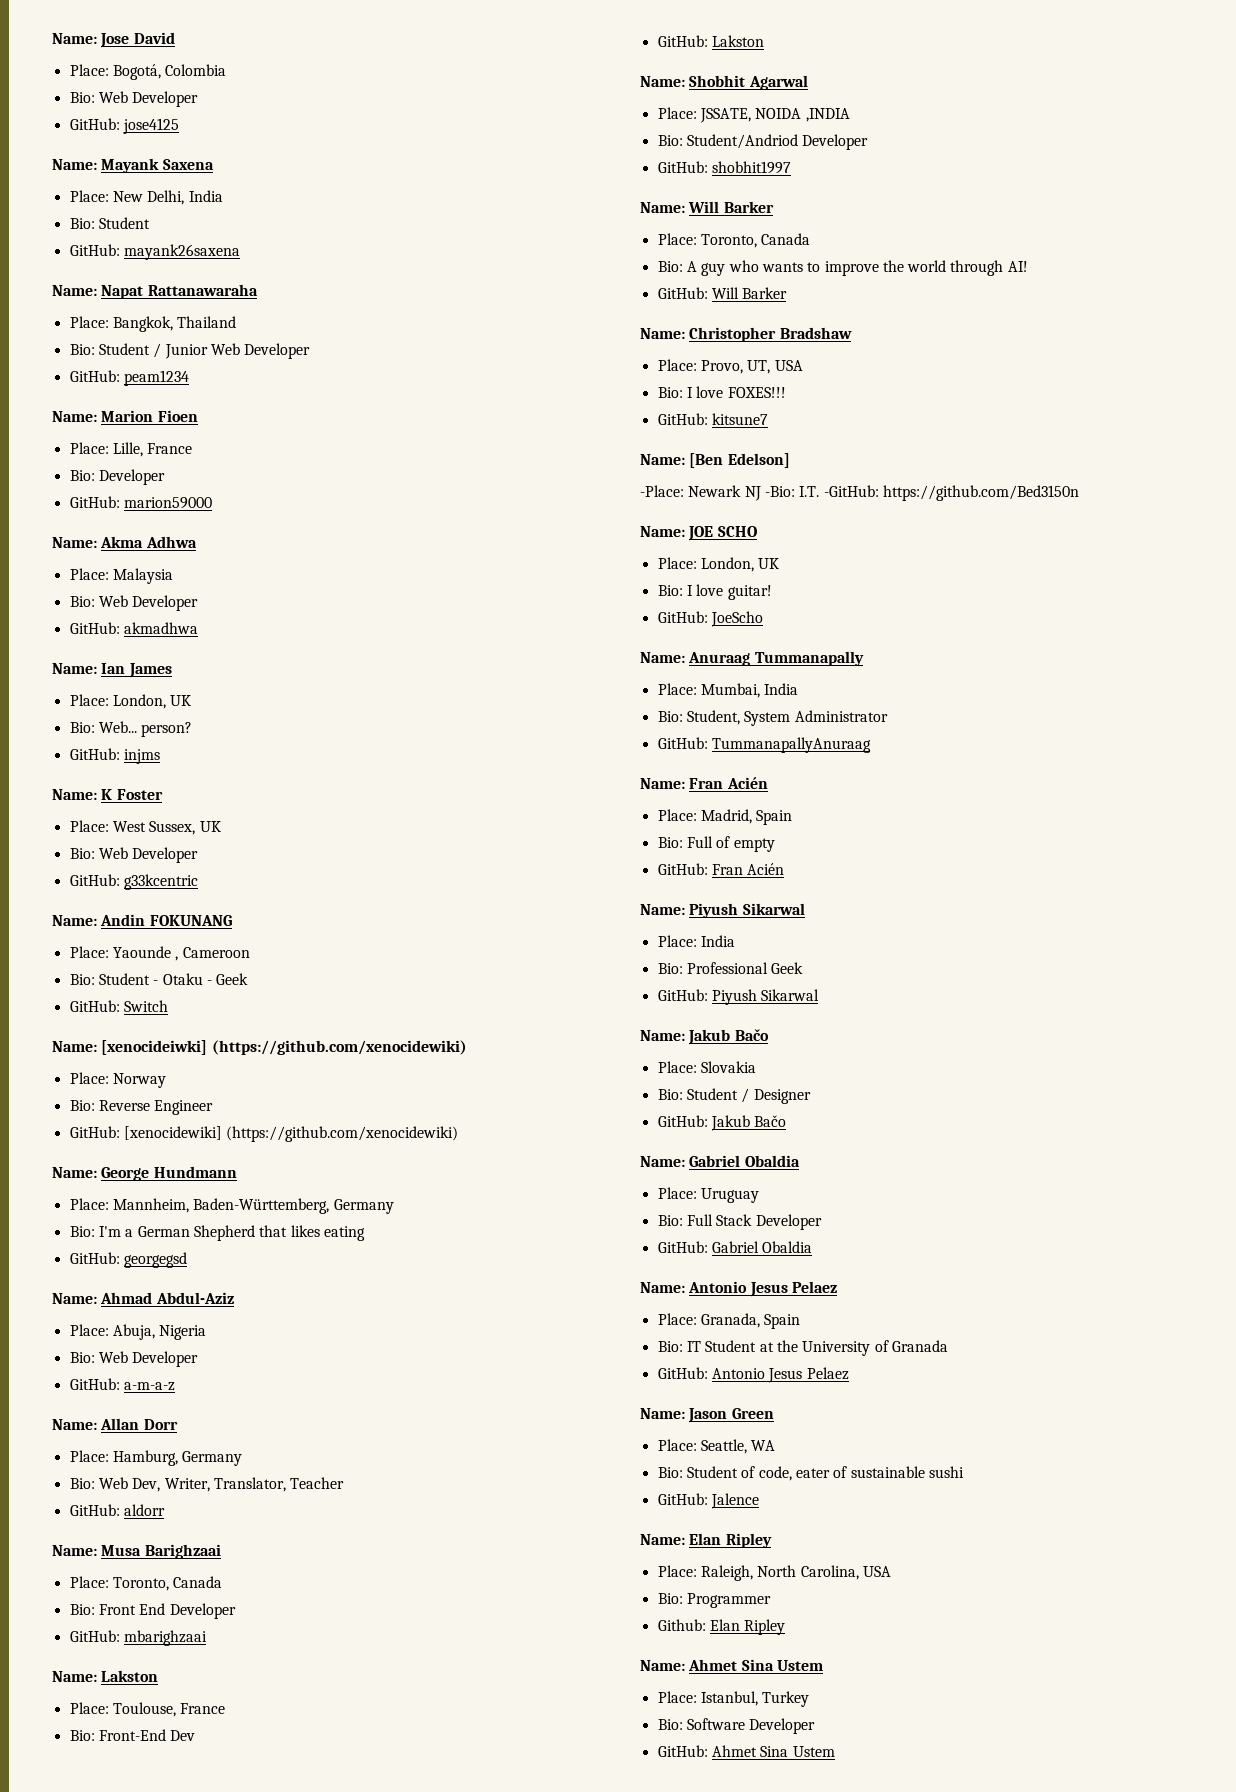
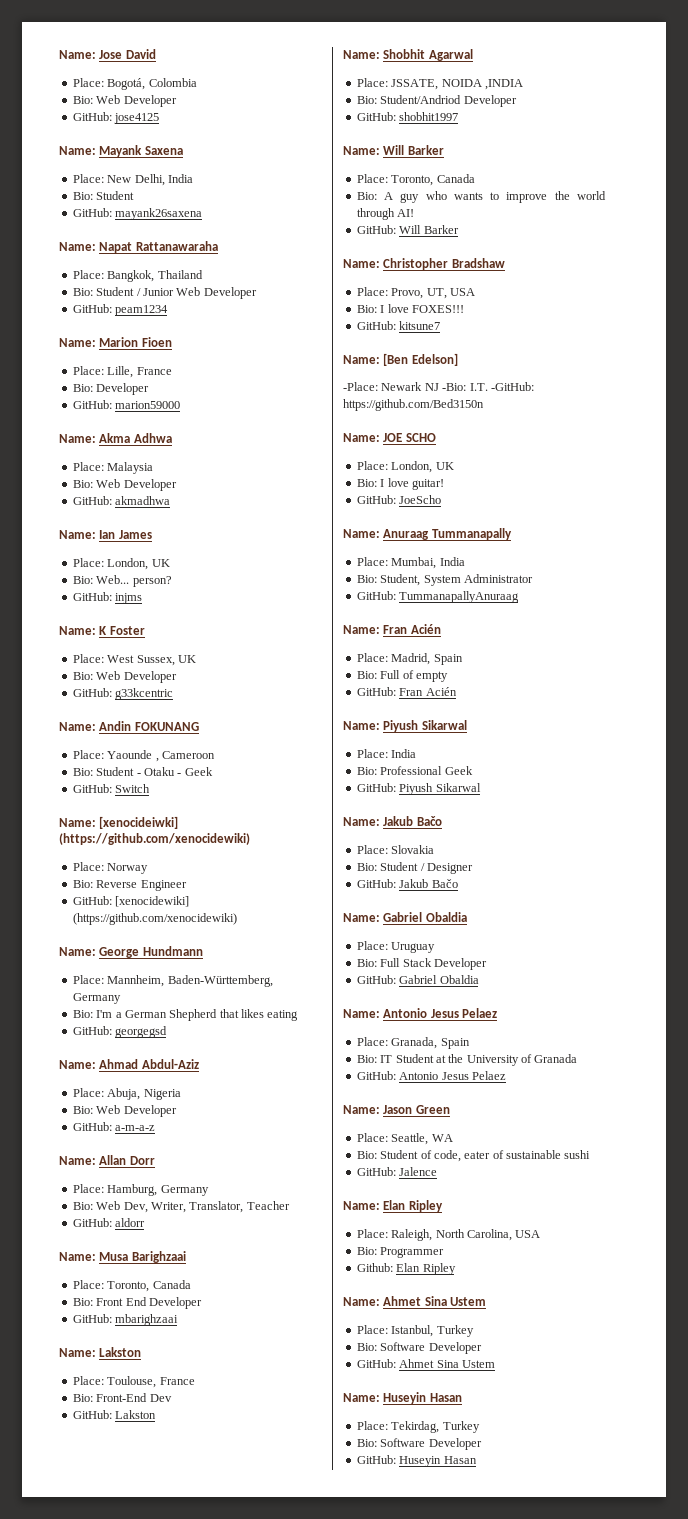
(835, 1751) none -> [343,1392,462,1404] [356,1421,480,1433] [356,1438,482,1450] [356,1455,477,1467] // Name: Huseyin Hasan // Place: Tekirdag, Turkey // Bio: Software Developer // GitHub: Huseyin Hasan

